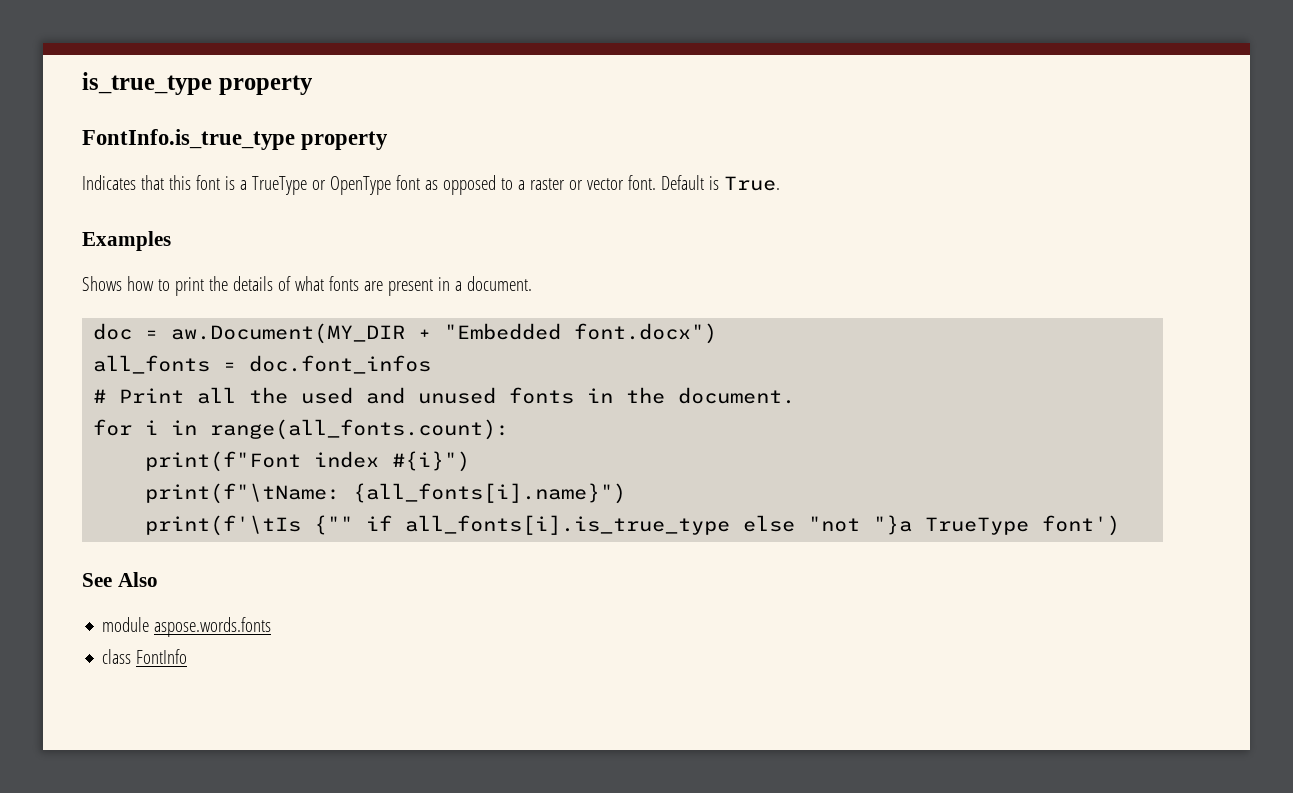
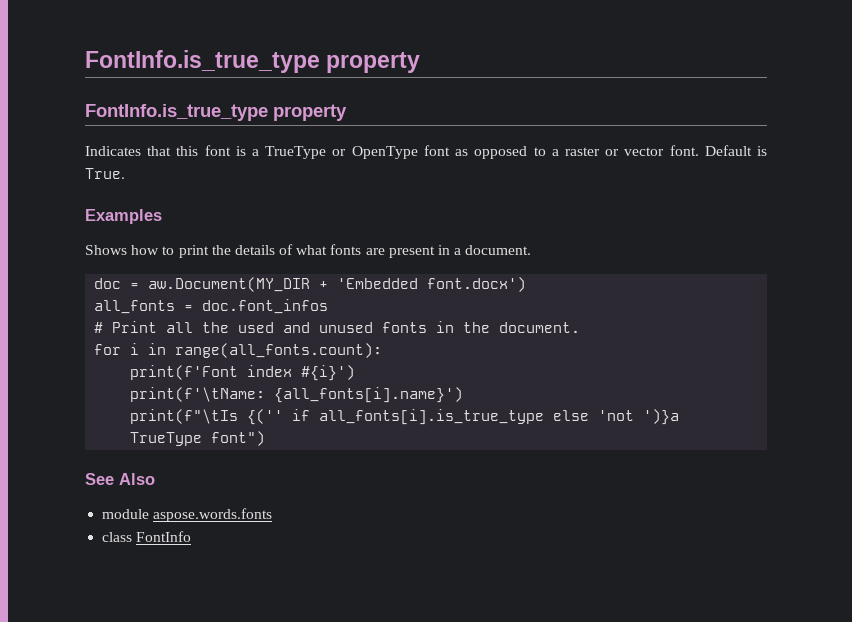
[82,72,212,95] is_true_type -> [85,50,320,73] FontInfo.is_true_type
[444,323,718,344] "Embedded font.docx") -> [337,277,527,292] 'Embedded font.docx')
[145,451,471,472] [145,483,627,504] [145,515,1121,536] print(f"Font index #{i}") // print(f"\tName: {all_fonts[i].name}") // print(f'\tIs {"" if all_fonts[i].is_true_type else "not "}a TrueType font') -> [130,365,356,381] [130,387,464,403] [130,409,680,425] [130,431,266,446] print(f'Font index #{i}') // print(f'\tName: {all_fonts[i].name}') // print(f"\tIs {('' if all_fonts[i].is_true_type else 'not ')}a TrueType font")

